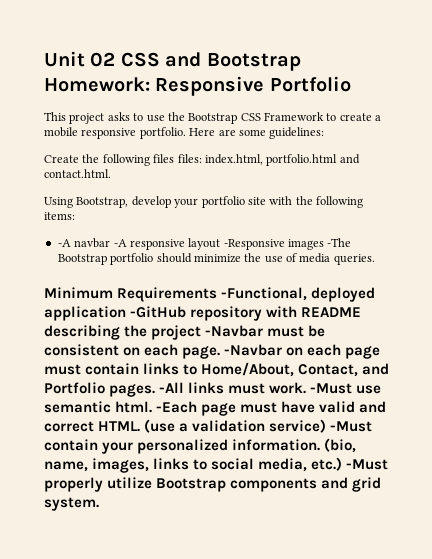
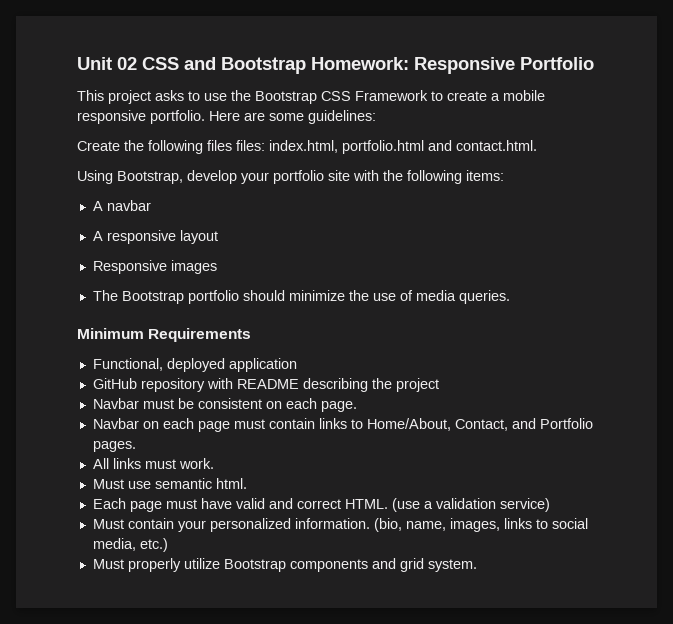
[57,239,71,247] -A -> [92,201,103,211] A
[113,239,127,247] -A -> [92,231,103,241] // A
[223,239,285,250] -Responsive -> [92,260,167,274] // Responsive
[327,238,352,247] -The -> [92,290,118,301] // The
[221,287,308,301] -Functional, -> [92,358,163,371] // Functional,
[130,306,187,318] -GitHub -> [92,378,137,389] // GitHub
[205,325,264,337] -Navbar -> [92,398,139,409] // Navbar
[224,344,283,356] -Navbar -> [92,418,139,429] // Navbar
[159,382,185,393] -All -> [92,458,109,469] // All
[310,383,353,394] -Must -> [92,479,124,489] // Must
[156,401,198,413] -Each -> [92,498,126,509] // Each
[330,421,373,432] -Must -> [92,519,124,529] // Must
[346,459,389,470] -Must -> [92,559,124,569] // Must

